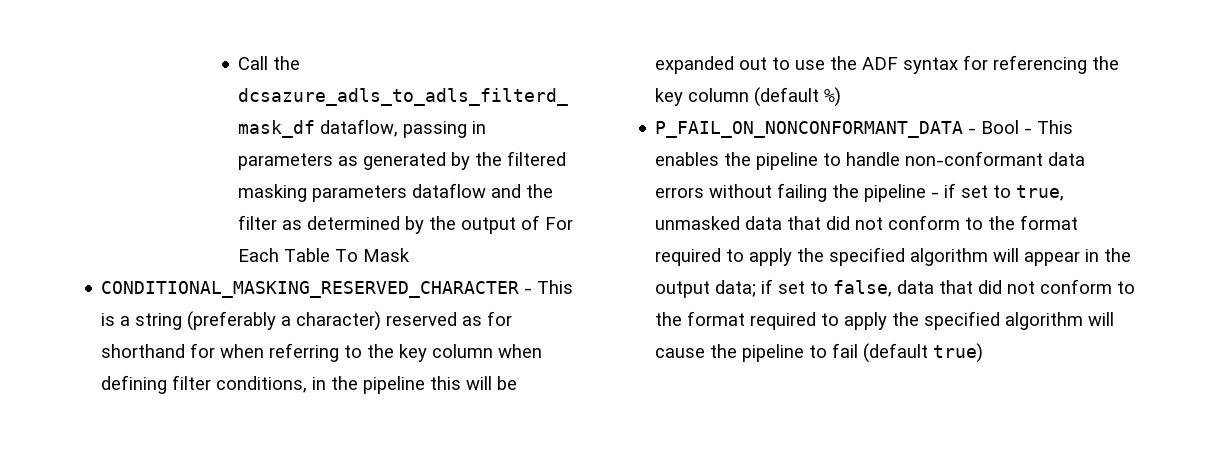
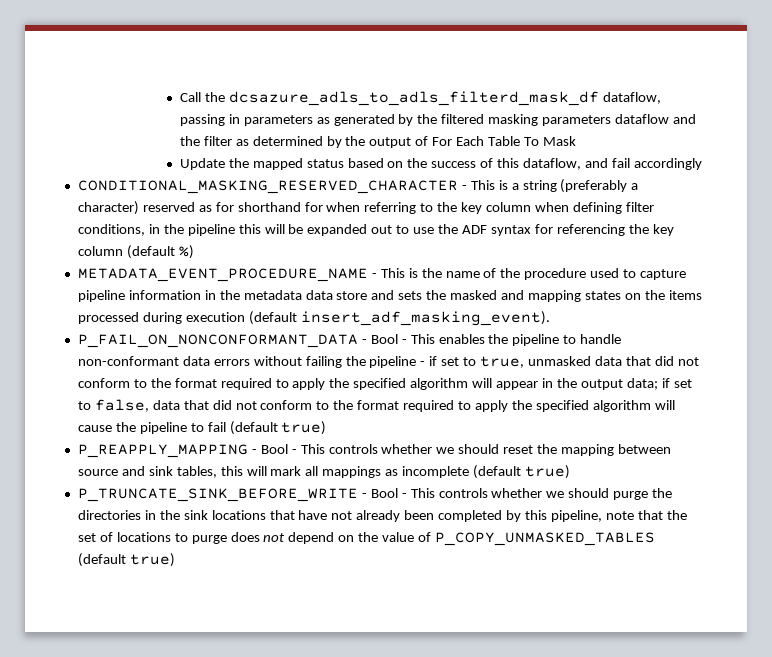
(411, 255) none -> [179,158,702,170] // Update the mapped status based on the success of this dataflow, and fail accordingly
(842, 97) none -> [77,268,687,282] [77,290,702,302] [77,311,550,326] // METADATA_EVENT_PROCEDURE_NAME - This is the name of the procedure used to capture pipeline information in the metadata data store and sets the masked and mapping states on the items processed during execution (default insert_adf_masking_event).
(984, 353) none -> [77,444,671,458] [77,465,570,479] [77,488,673,502] [77,510,687,522] [77,532,655,546] [77,553,175,567] // P_REAPPLY_MAPPING - Bool - This controls whether we should reset the mapping between source and sink tables, this will mark all mappings as incomplete (default true) // P_TRUNCATE_SINK_BEFORE_WRITE - Bool - This controls whether we should purge the directories in the sink locations that have not already been completed by this pipeline, note that the set of locations to purge does not depend on the value of P_COPY_UNMASKED_TABLES (default true)

